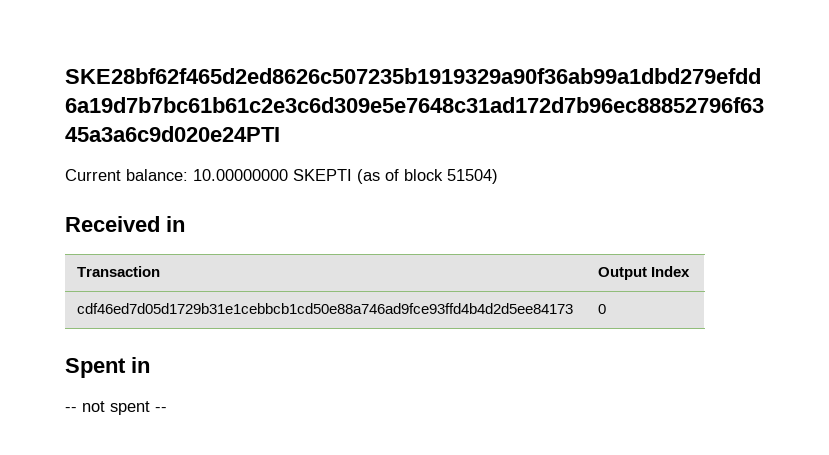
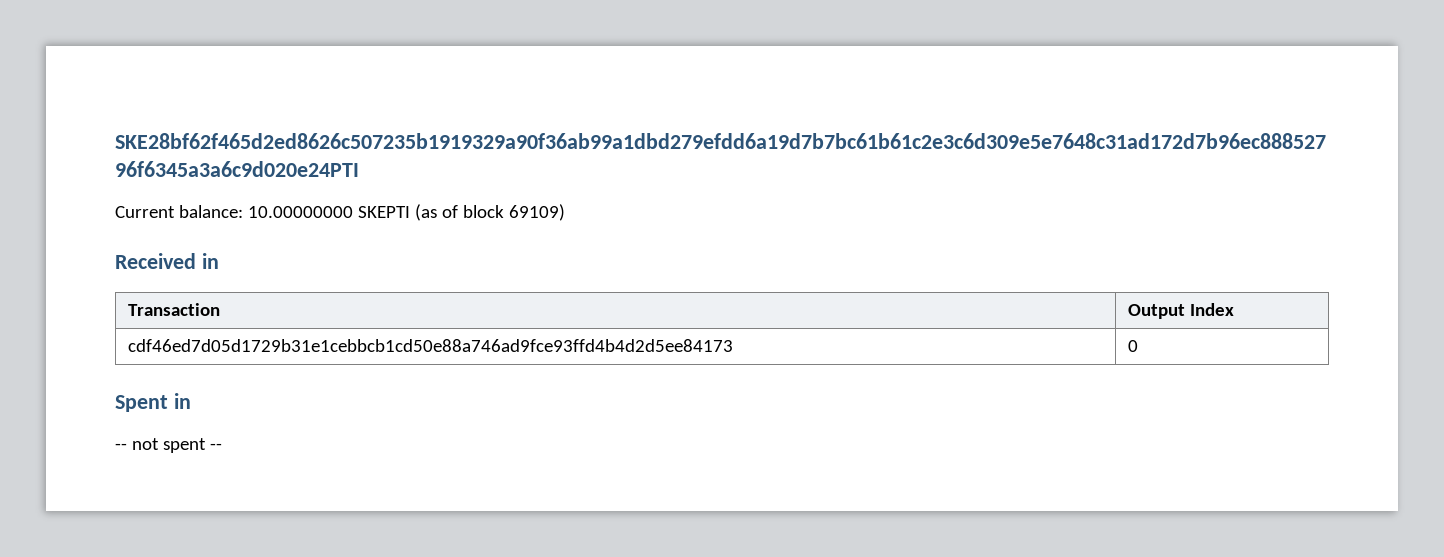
[447,169,498,184] 51504) -> [508,204,565,221] 69109)

